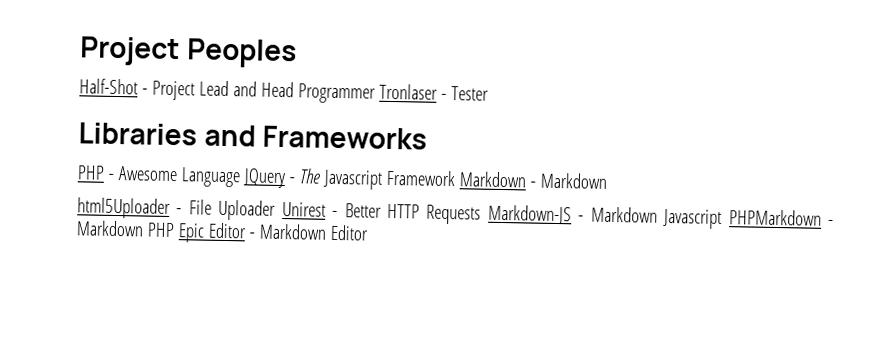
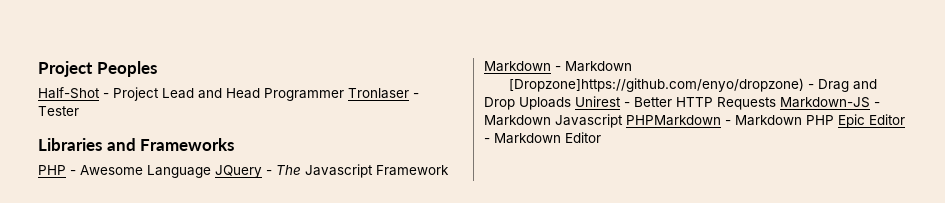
[77,197,277,221] html5Uploader - File Uploader -> [508,78,877,92] [484,97,571,110] [Dropzone]https://github.com/enyo/dropzone) - Drag and Drop Uploads

